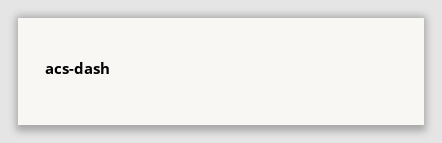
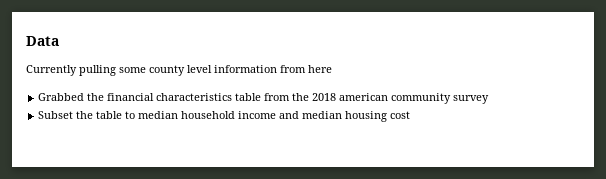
[45,62,110,74] acs-dash -> [26,36,59,46] [26,65,332,76] [38,93,490,104] [38,111,411,122] Data // Currently pulling some county level information from here // Grabbed the financial characteristics table from the 2018 american community survey // Subset the table to median household income and median housing cost

